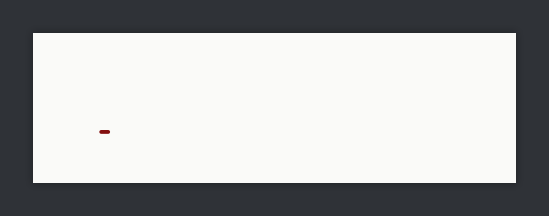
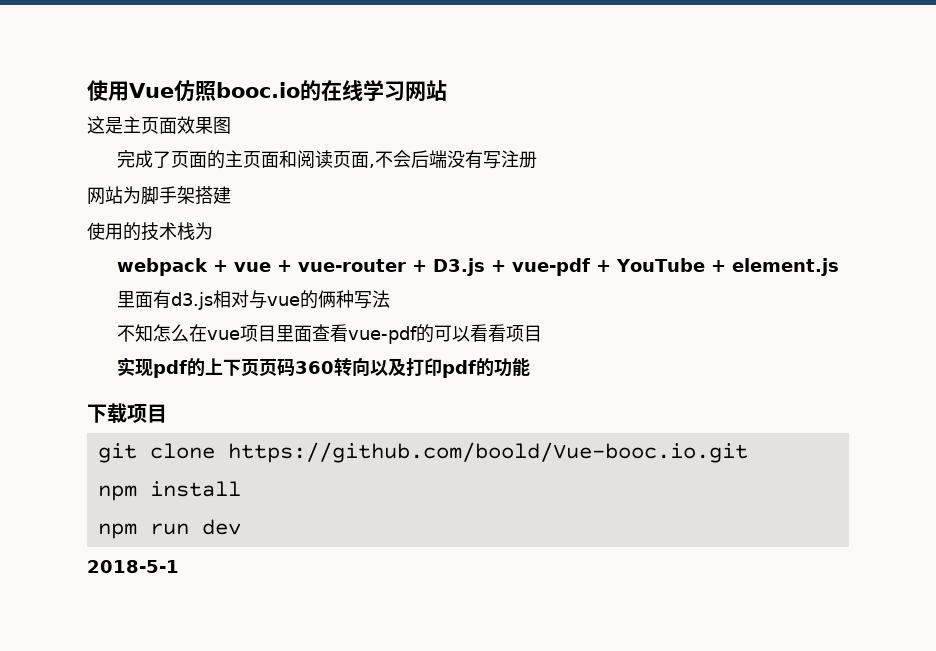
[98,130,111,142] - -> [87,80,447,102] [87,116,231,134] [116,150,537,169] [87,186,231,205] [87,222,213,241] [116,258,839,276] [116,290,390,310] [116,324,542,344] [116,357,530,378] [87,403,167,423] [97,442,748,463] [97,481,241,501] [97,519,241,539] [87,560,179,573] 使用Vue仿照booc.io的在线学习网站 // 这是主页面效果图 // 完成了页面的主页面和阅读页面,不会后端没有写注册 // 网站为脚手架搭建 // 使用的技术栈为 // webpack + vue + vue-router + D3.js + vue-pdf + YouTube + element.js // 里面有d3.js相对与vue的俩种写法 // 不知怎么在vue项目里面查看vue-pdf的可以看看项目 // 实现pdf的上下页页码360转向以及打印pdf的功能 // 下载项目 // git clone https://github.com/boold/Vue-booc.io.git // npm install // npm run dev // 2018-5-1

